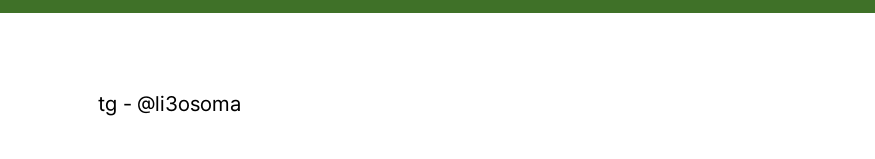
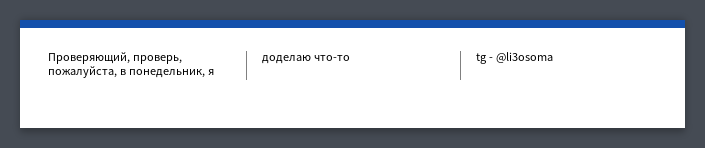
(98, 106) none -> [48,52,182,64] [48,66,214,78] [262,55,350,64] Проверяющий, проверь, пожалуйста, в понедельник, я доделаю что-то //

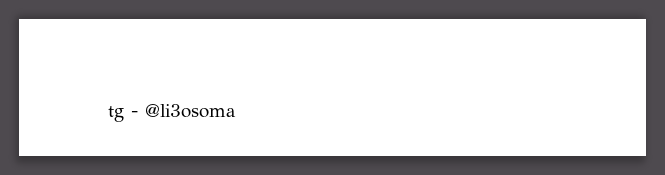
[48,52,182,64] [48,66,214,78] [262,55,350,64] Проверяющий, проверь, пожалуйста, в понедельник, я доделаю что-то // -> (108, 114) none

